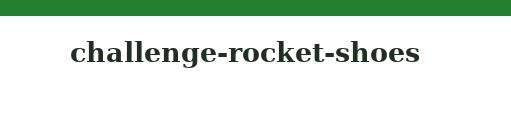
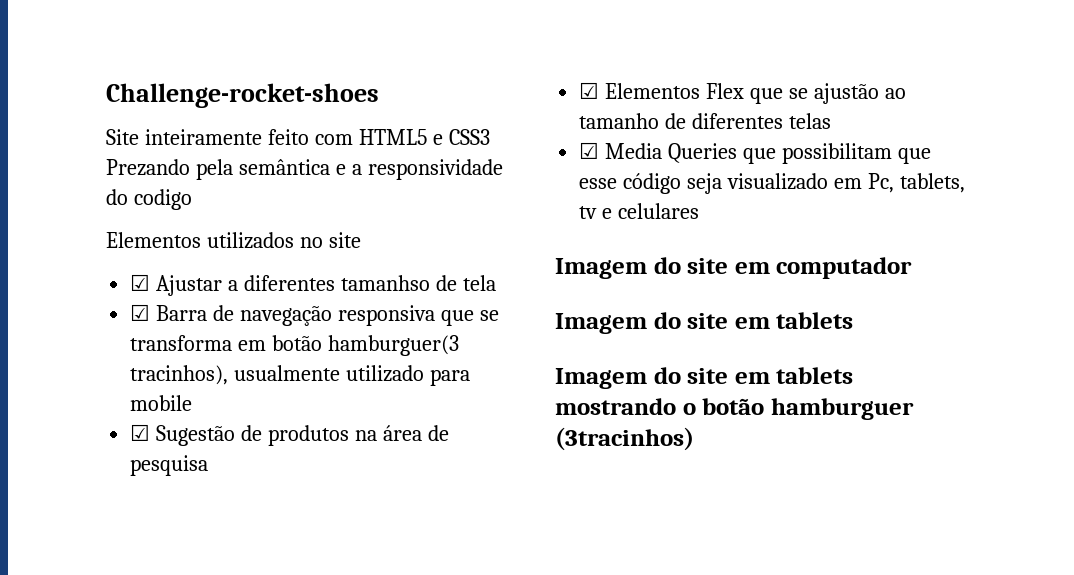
[70,41,420,68] challenge-rocket-shoes -> [106,83,379,108] [106,129,490,145] [106,159,503,180] [106,189,192,210] [106,232,361,249] [130,274,496,296] [130,304,499,326] [130,335,460,356] [130,365,471,386] [130,395,193,411] [130,424,449,446] [130,455,209,476] [579,82,906,104] [579,113,832,129] [579,142,931,164] [579,173,965,194] [579,203,700,219] [555,257,913,279] [555,312,854,334] [555,367,854,389] [555,398,914,420] [555,427,694,451] Challenge-rocket-shoes // Site inteiramente feito com HTML5 e CSS3 Prezando pela semântica e a responsividade do codigo // Elementos utilizados no site // ☑ Ajustar a diferentes tamanhso de tela // ☑ Barra de navegação responsiva que se transforma em botão hamburguer(3 tracinhos), usualmente utilizado para mobile // ☑ Sugestão de produtos na área de pesquisa // ☑ Elementos Flex que se ajustão ao tamanho de diferentes telas // ☑ Media Queries que possibilitam que esse código seja visualizado em Pc, tablets, tv e celulares // Imagem do site em computador // Imagem do site em tablets // Imagem do site em tablets mostrando o botão hamburguer (3tracinhos)

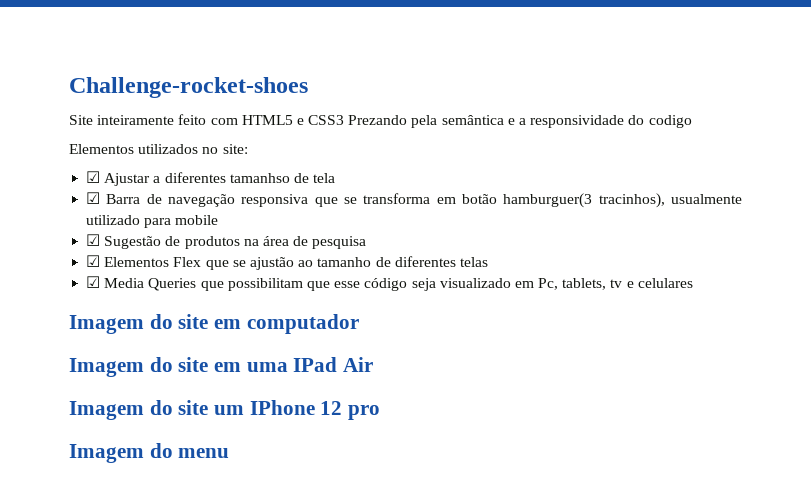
[328,232,361,248] site -> [222,144,248,154] site:
[776,312,854,329] [555,367,854,389] [555,398,914,420] [555,427,694,451] tablets // Imagem do site em tablets mostrando o botão hamburguer (3tracinhos) -> [246,357,374,372] [69,400,381,420] [69,443,230,463] uma IPad Air // Imagem do site um IPhone 12 pro // Imagem do menu

